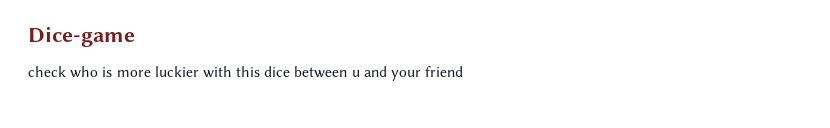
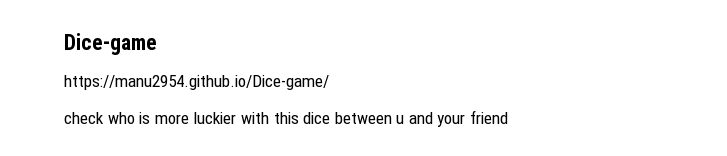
(135, 36) none -> [64,75,329,90] // https://manu2954.github.io/Dice-game/

